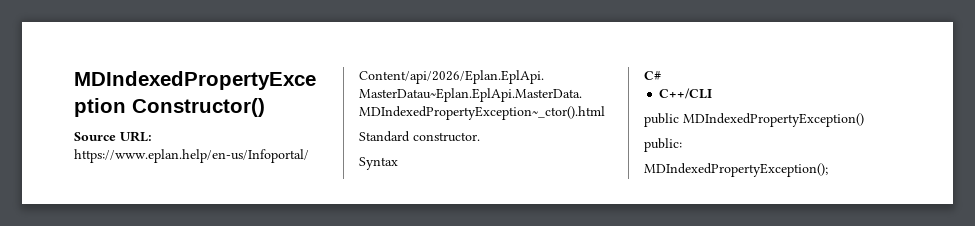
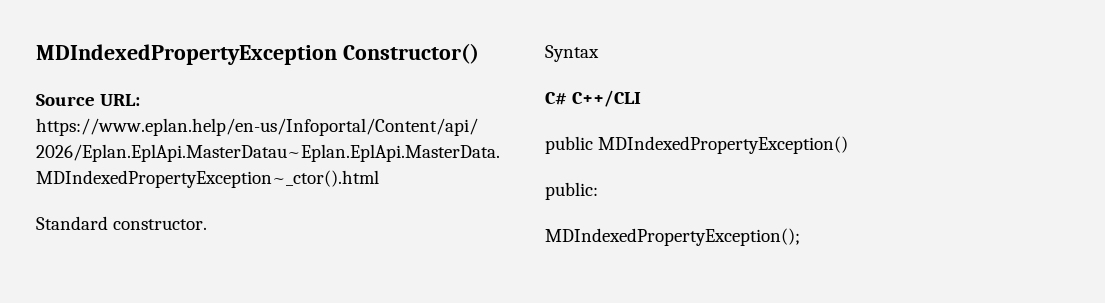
(661, 75) // -> (567, 98) none

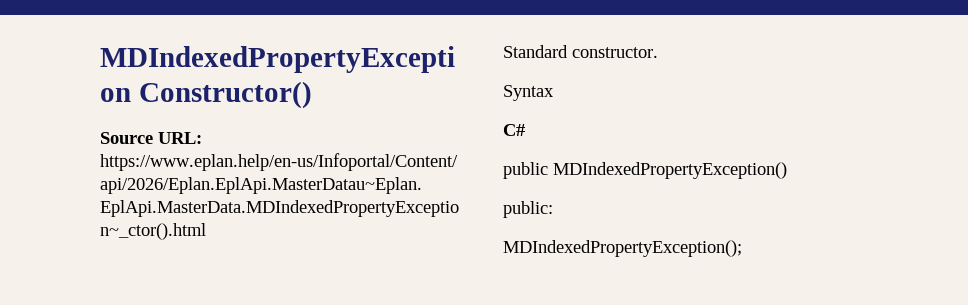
[572,90,642,107] C++/CLI -> (525, 130) none

